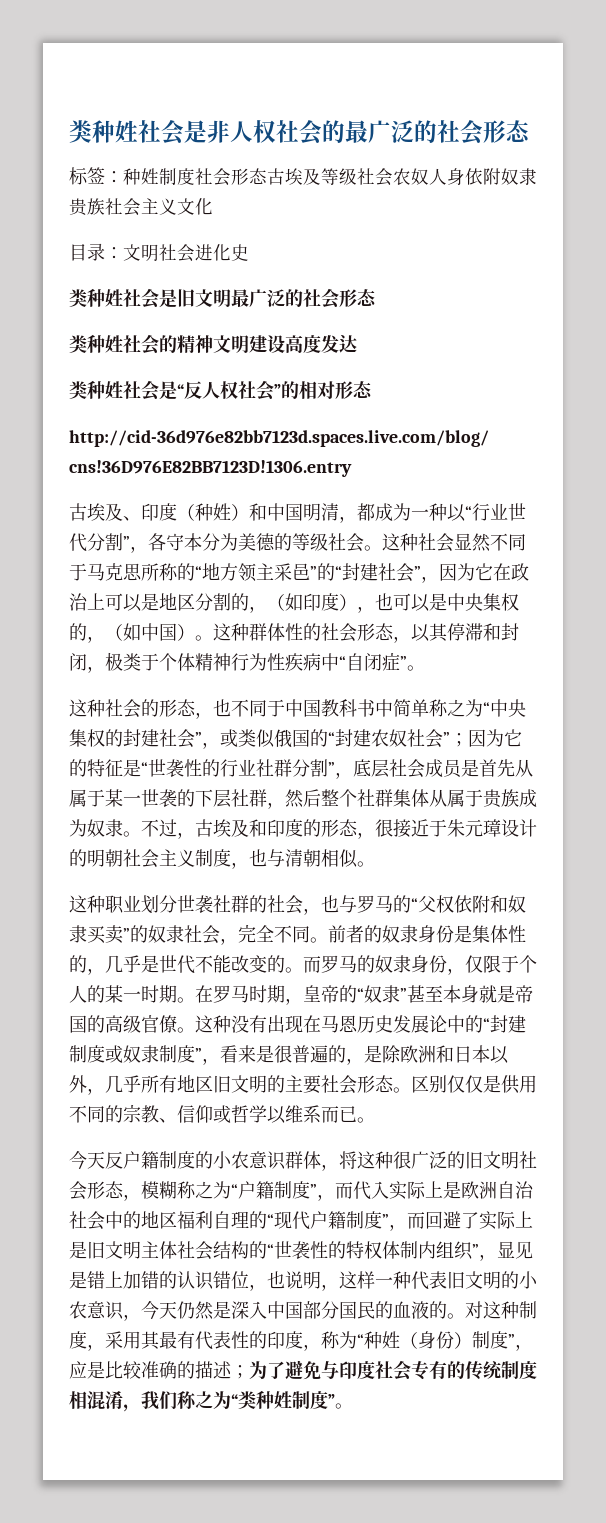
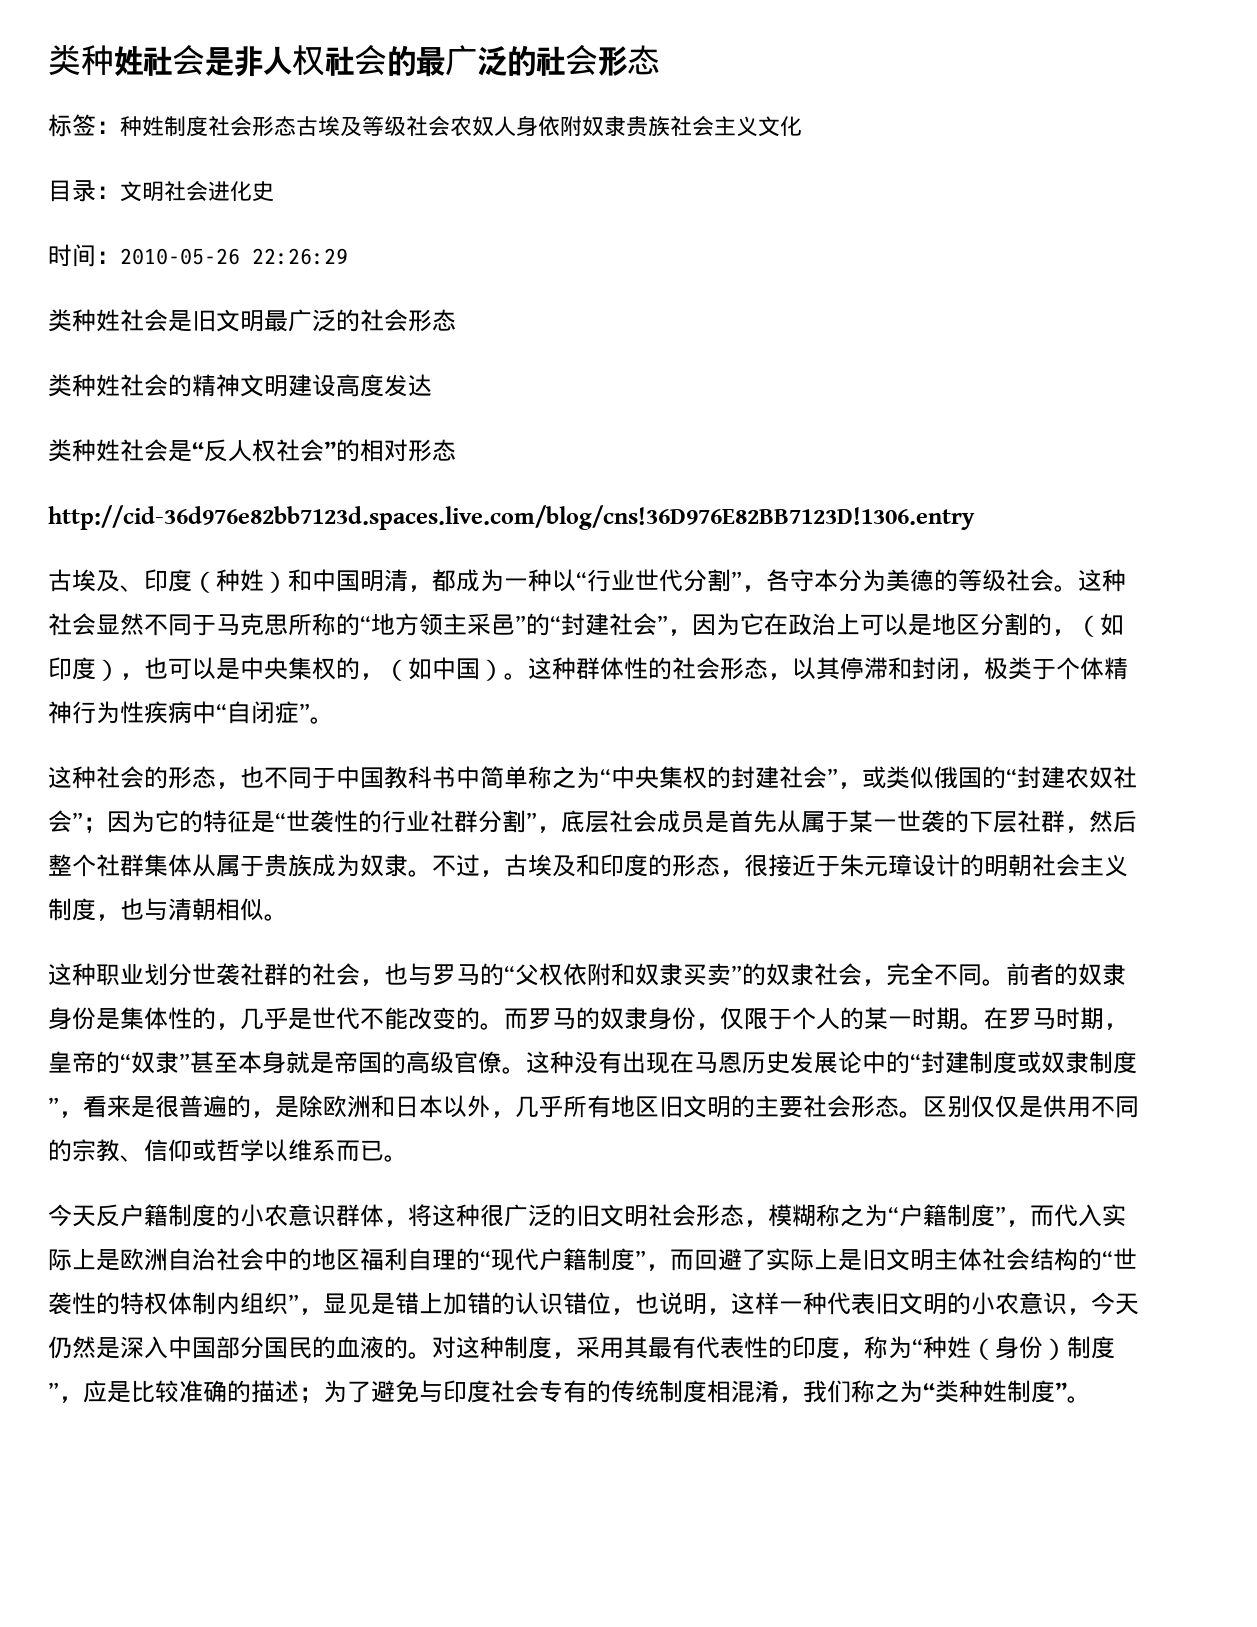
(249, 252) none -> [48,244,348,267] // 时间：2010-05-26 22:26:29

